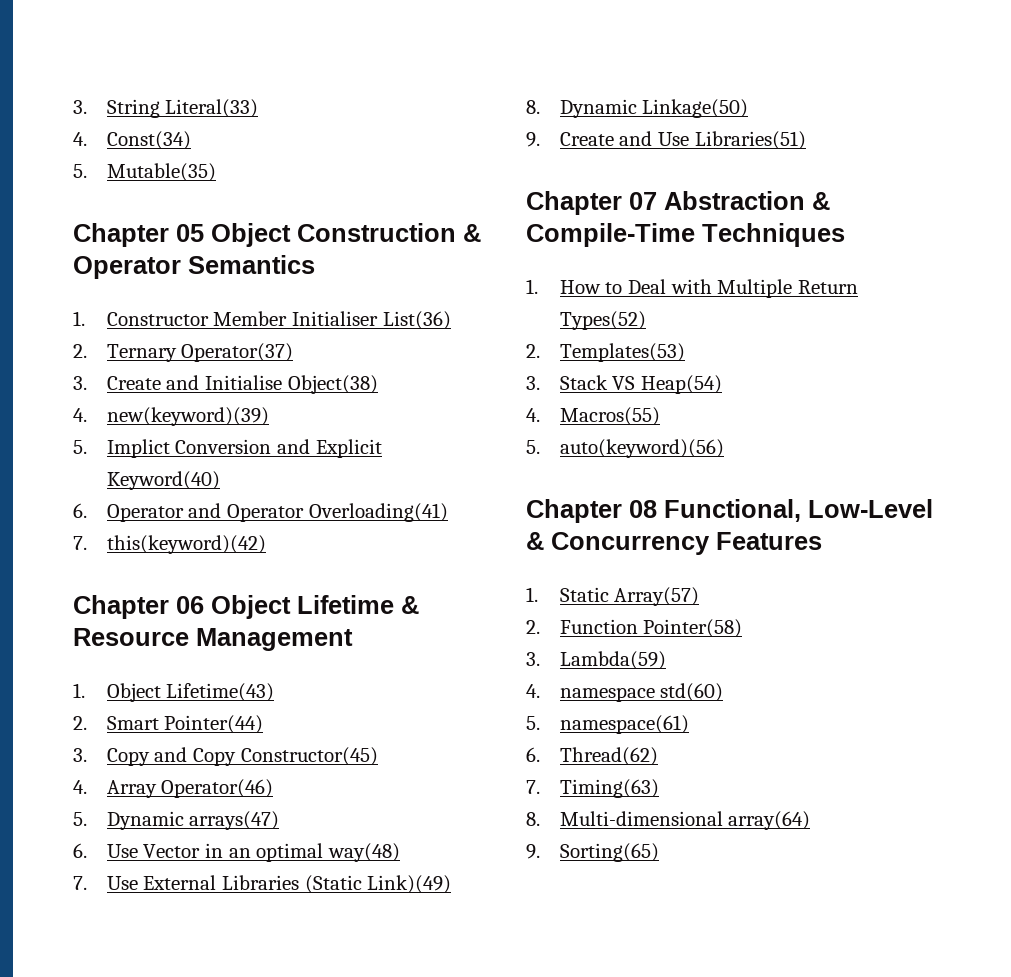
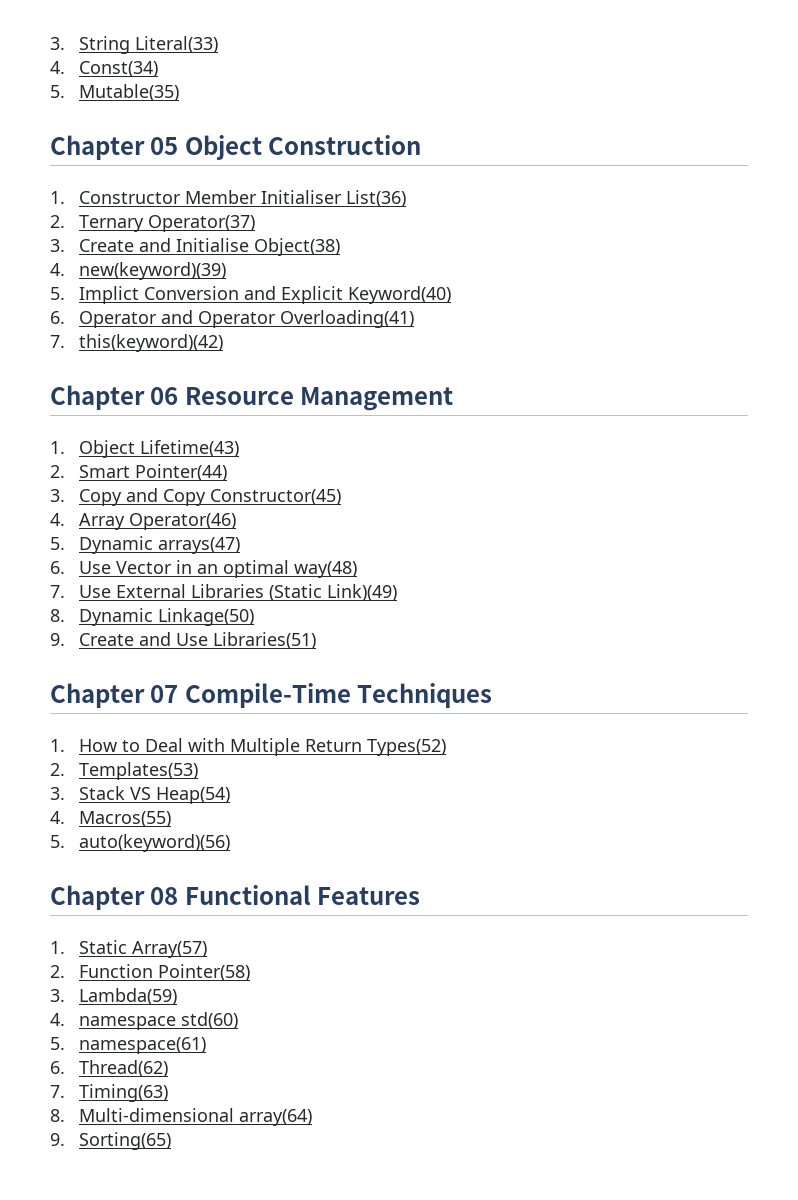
[463,224,481,242] [73,255,315,279] & Operator Semantics -> (422, 145) none
[211,595,419,619] Object Lifetime & -> (179, 396) none
[664,191,830,210] Abstraction & -> (179, 694) none
[664,499,933,522] [526,532,710,555] Functional, Low-Level & Concurrency -> [184,885,311,905] Functional

